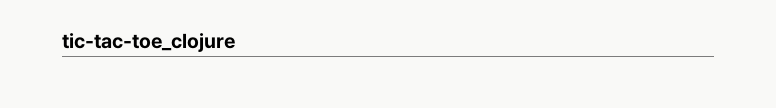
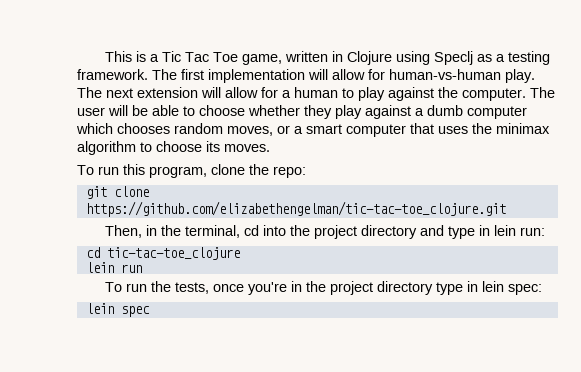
[62,33,235,52] tic-tac-toe_clojure -> [105,51,551,65] [77,69,535,83] [77,87,555,101] [77,105,527,119] [76,123,550,137] [77,141,270,155] [77,164,306,178] [85,186,149,199] [85,201,506,217] [105,225,546,239] [85,247,240,260] [85,262,142,273] [105,281,543,295] [85,303,150,317] This is a Tic Tac Toe game, written in Clojure using Speclj as a testing framework. The first implementation will allow for human-vs-human play. The next extension will allow for a human to play against the computer. The user will be able to choose whether they play against a dumb computer which chooses random moves, or a smart computer that uses the minimax algorithm to choose its moves. // To run this program, clone the repo: // git clone https://github.com/elizabethengelman/tic-tac-toe_clojure.git // Then, in the terminal, cd into the project directory and type in lein run: // cd tic-tac-toe_clojure // lein run // To run the tests, once you're in the project directory type in lein spec: // lein spec

